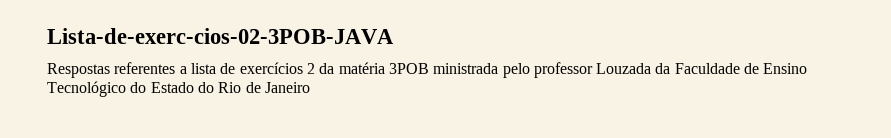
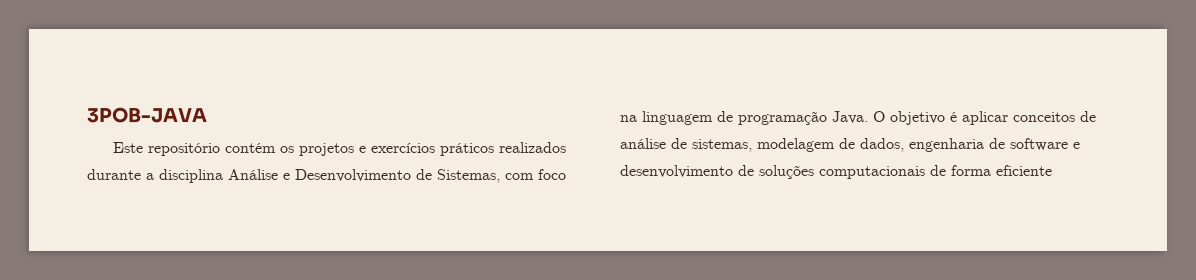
[47,28,394,44] [47,62,808,78] [47,81,310,97] Lista-de-exerc-cios-02-3POB-JAVA // Respostas referentes a lista de exercícios 2 da matéria 3POB ministrada pelo professor Louzada da Faculdade de Ensino Tecnológico do Estado do Rio de Janeiro -> [87,107,207,123] [112,142,566,156] [87,169,566,183] [620,111,1096,125] [620,138,1080,152] [620,165,1052,179] 3POB-JAVA // Este repositório contém os projetos e exercícios práticos realizados durante a disciplina Análise e Desenvolvimento de Sistemas, com foco na linguagem de programação Java. O objetivo é aplicar conceitos de análise de sistemas, modelagem de dados, engenharia de software e desenvolvimento de soluções computacionais de forma eficiente

